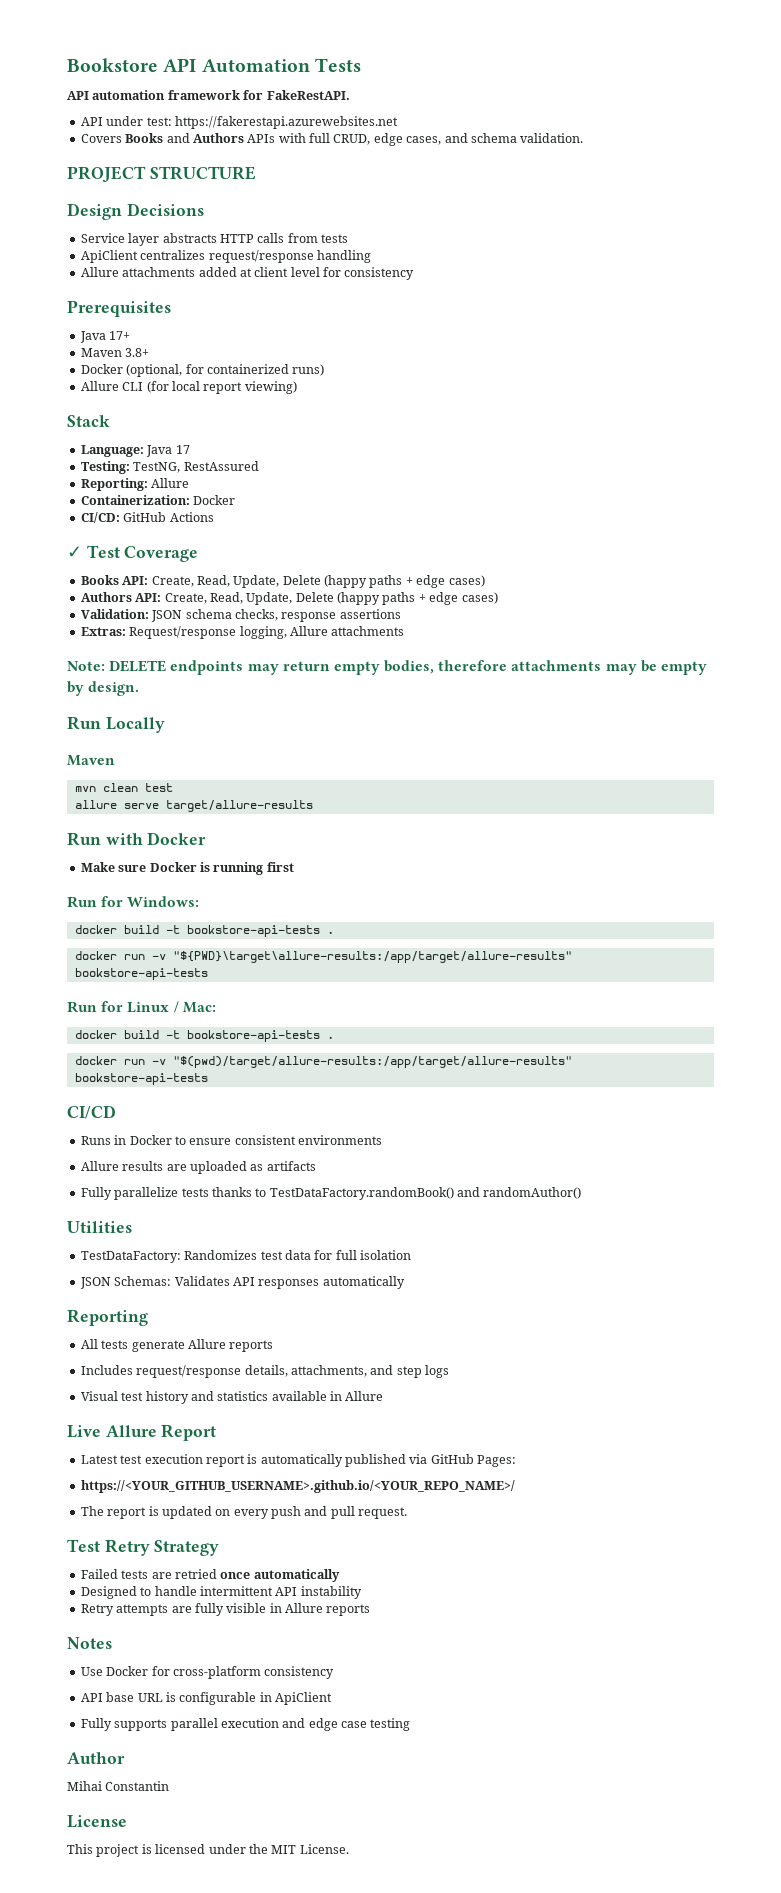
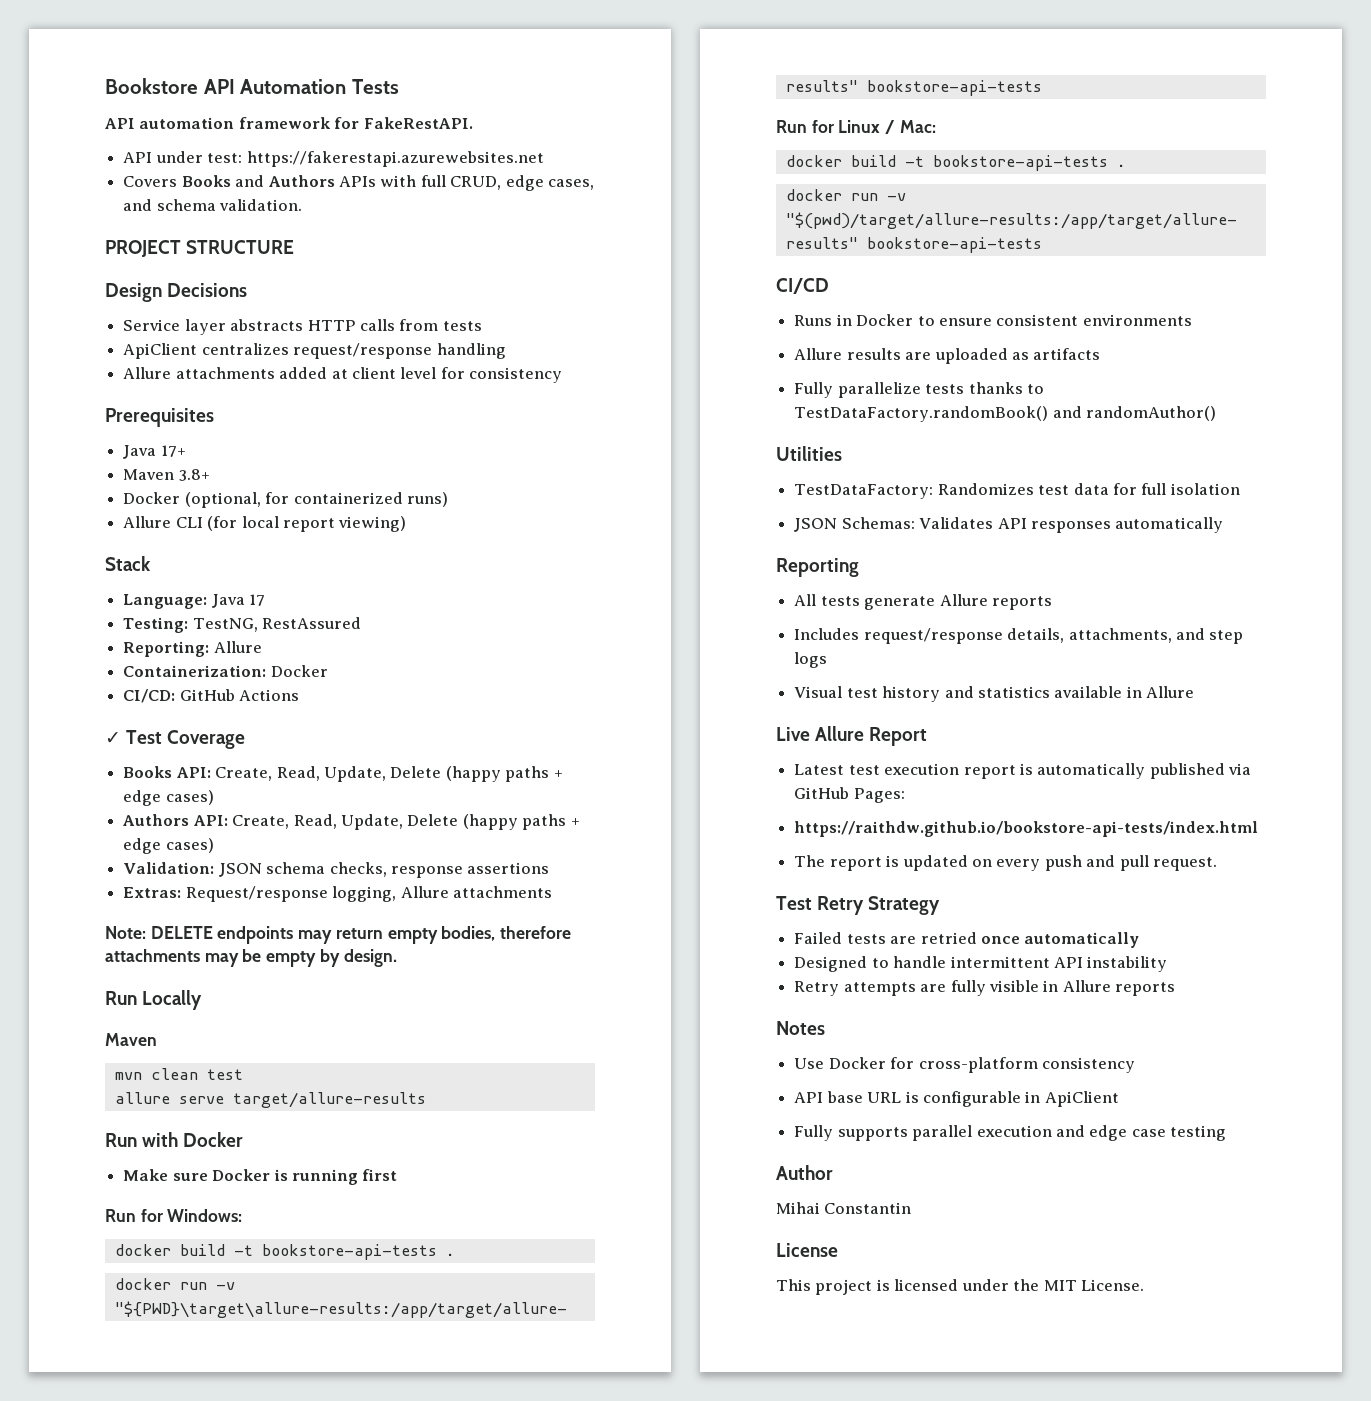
[80,1480,515,1493] https://<YOUR_GITHUB_USERNAME>.github.io/<YOUR_REPO_NAME>/ -> [794,821,1259,837] https://raithdw.github.io/bookstore-api-tests/index.html

